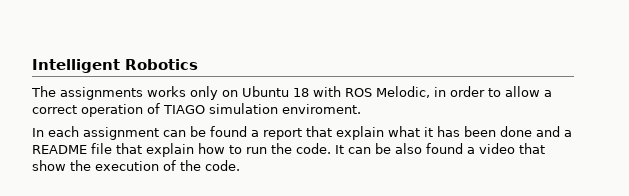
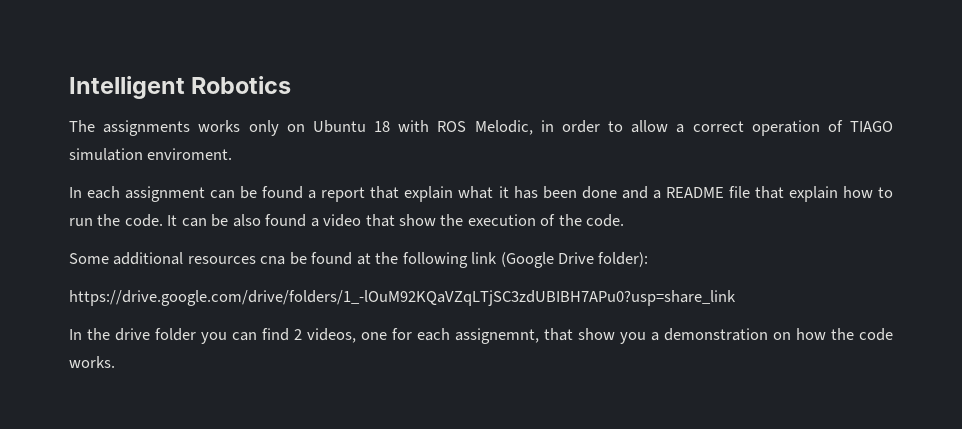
(240, 165) none -> [69,252,649,268] [69,290,736,306] [69,328,893,344] [69,356,115,368] // Some additional resources cna be found at the following link (Google Drive folder): // https://drive.google.com/drive/folders/1_-lOuM92KQaVZqLTjSC3zdUBIBH7APu0?usp=share_link // In the drive folder you can find 2 videos, one for each assignemnt, that show you a demonstration on how the code works.

